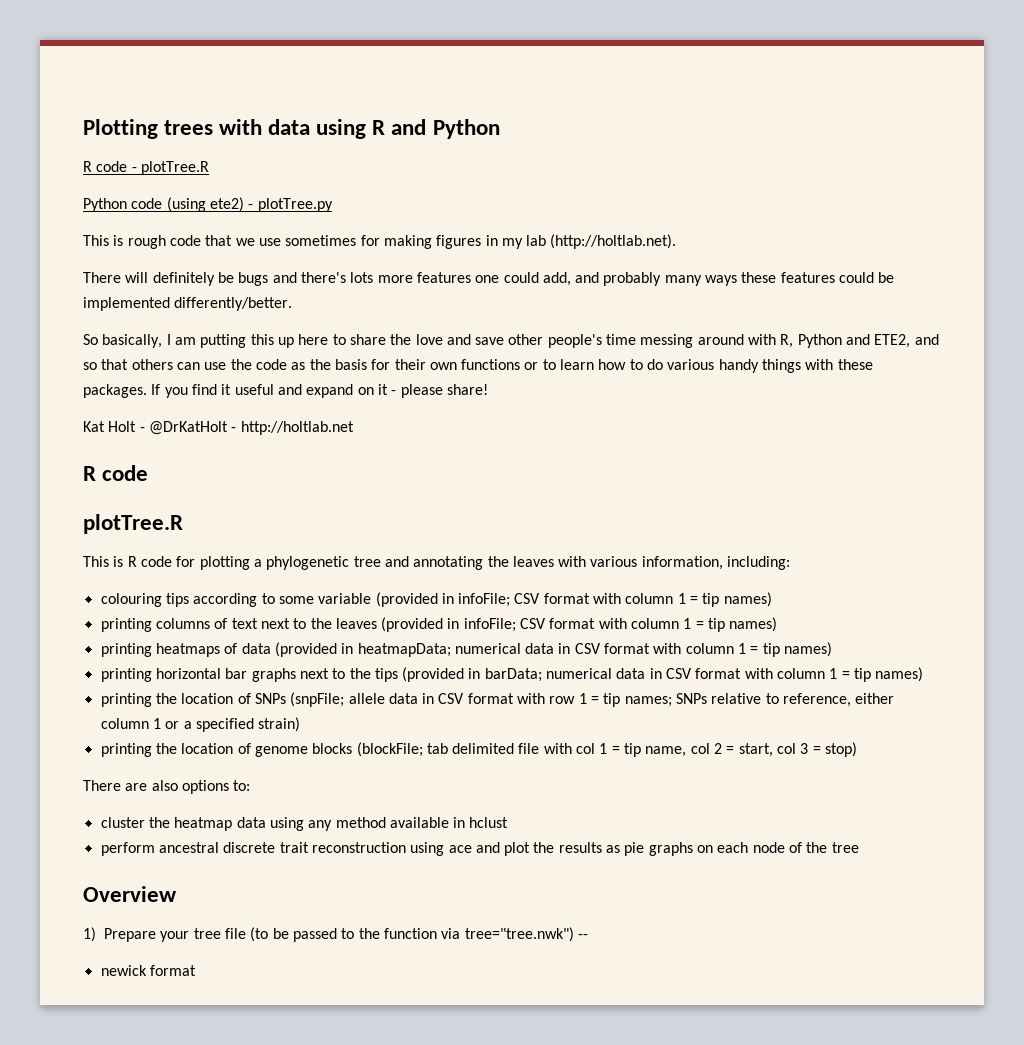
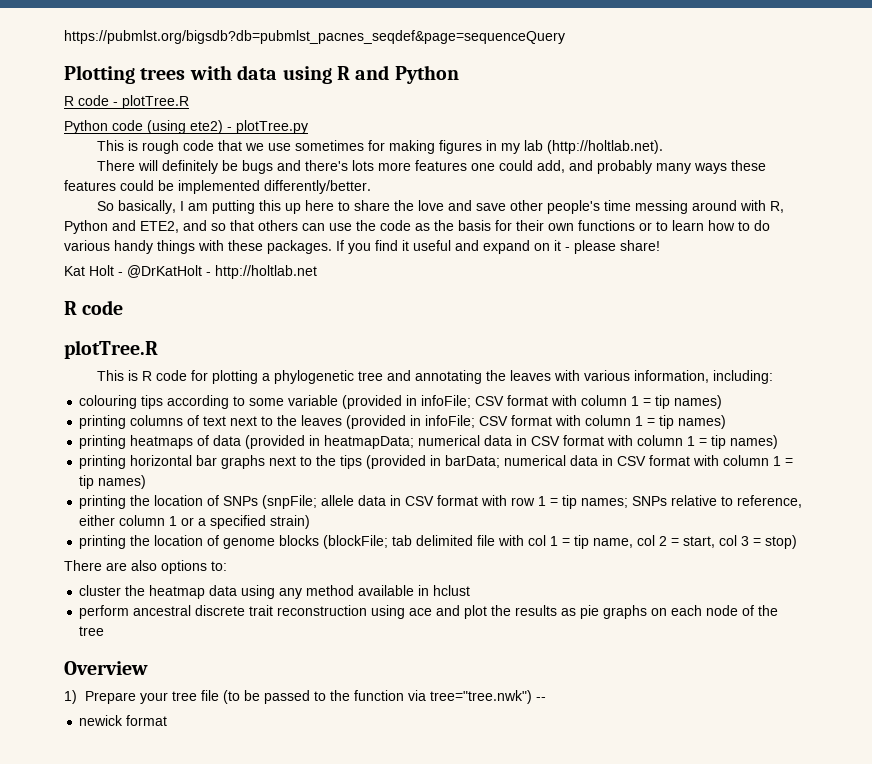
(83, 129) none -> [64,30,565,44] https://pubmlst.org/bigsdb?db=pubmlst_pacnes_seqdef&page=sequenceQuery //

